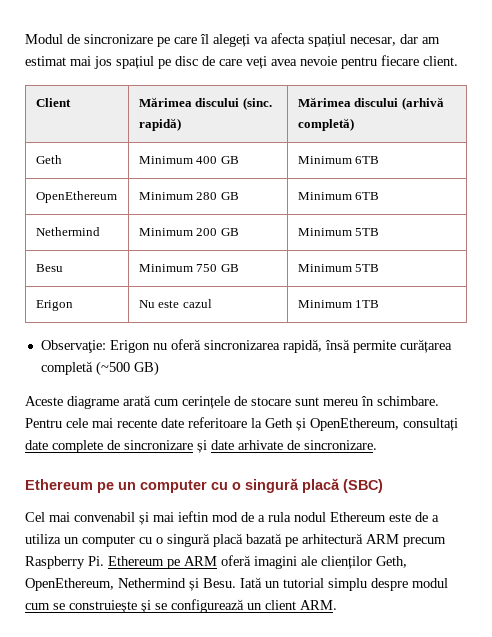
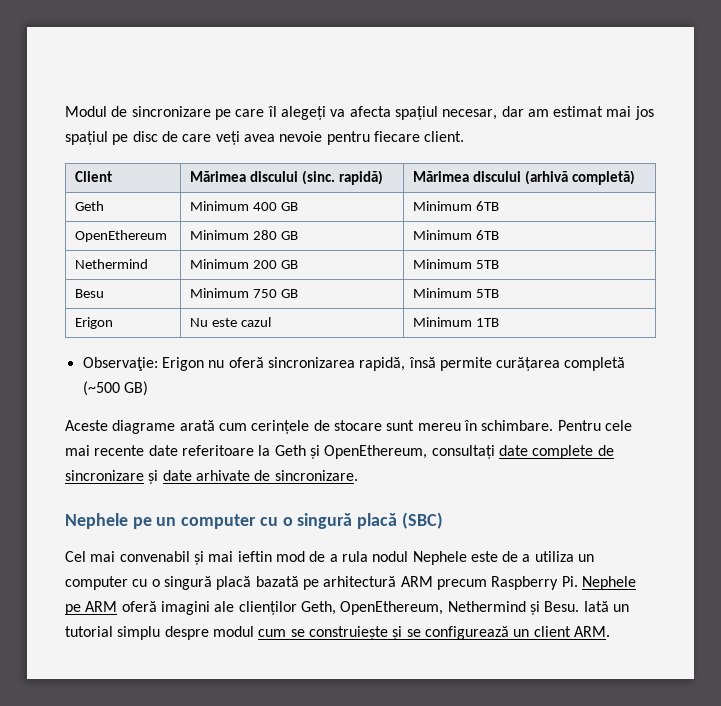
[25,479,93,490] Ethereum -> [65,513,128,529] Nephele
[330,512,386,522] Ethereum -> [412,551,467,565] Nephele
[108,556,164,566] Ethereum -> [581,576,636,590] Nephele

